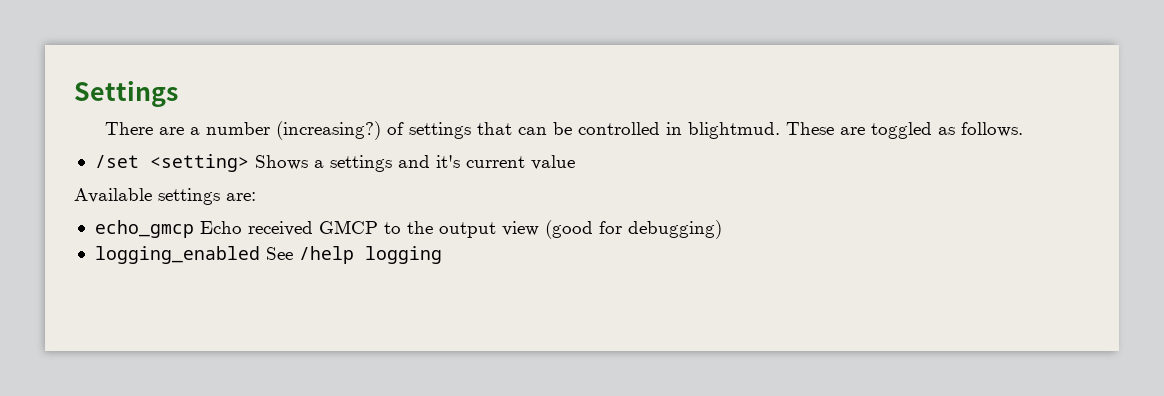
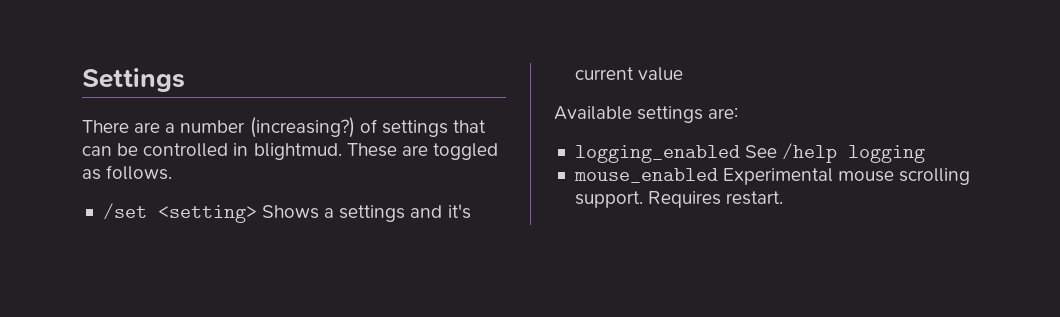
[94,220,722,239] [94,246,442,264] echo_gmcp Echo received GMCP to the output view (good for debugging) // logging_enabled See /help logging -> [574,143,926,163] [573,168,971,185] [574,191,784,208] logging_enabled See /help logging // mouse_enabled Experimental mouse scrolling support. Requires restart.

